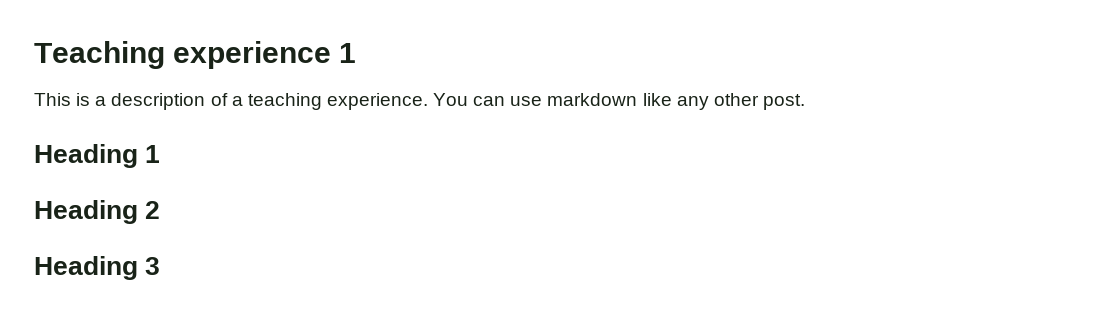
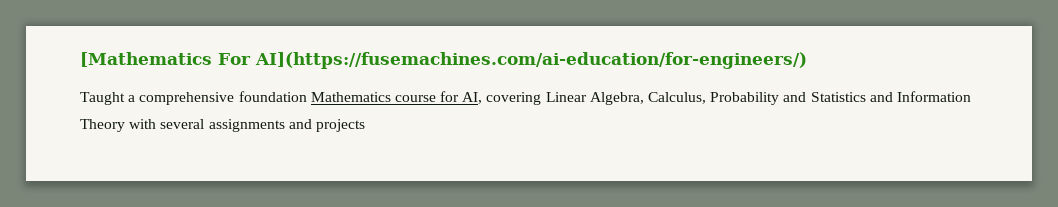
[34,41,357,69] [34,93,805,110] [34,144,161,168] [34,200,161,224] [34,256,161,280] Teaching experience 1 // This is a description of a teaching experience. You can use markdown like any other post. // Heading 1 // Heading 2 // Heading 3 -> [80,52,807,69] [80,91,971,105] [80,119,365,132] [Mathematics For AI](https://fusemachines.com/ai-education/for-engineers/) // Taught a comprehensive foundation Mathematics course for AI, covering Linear Algebra, Calculus, Probability and Statistics and Information Theory with several assignments and projects

